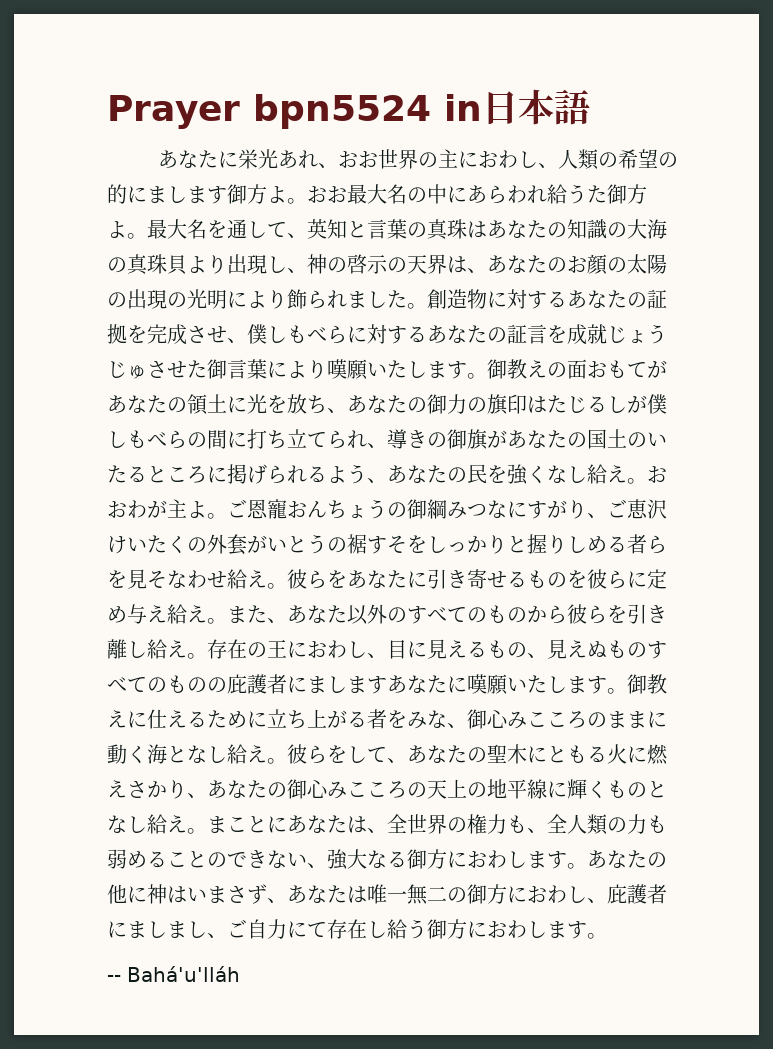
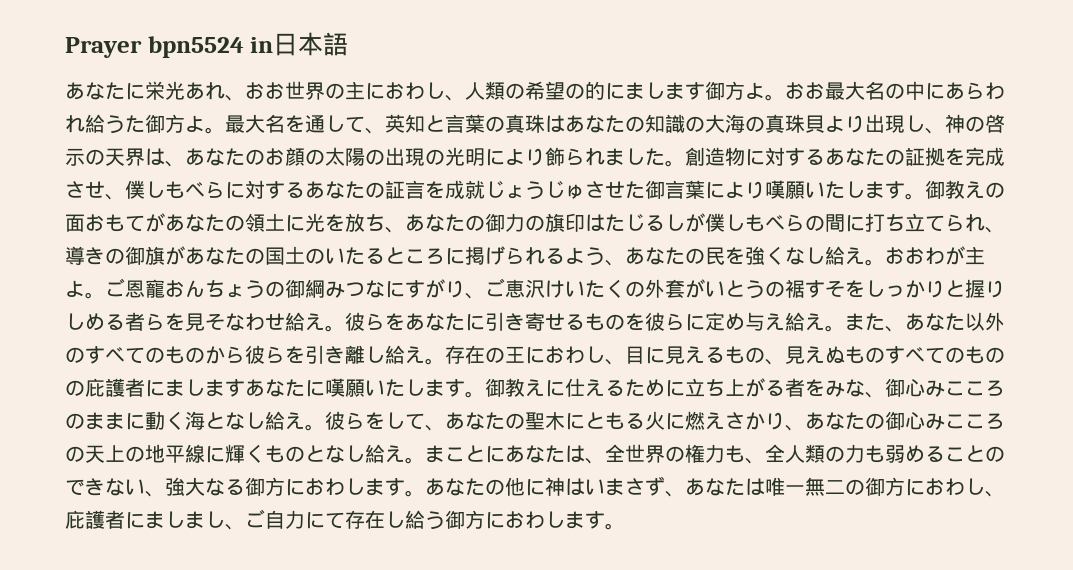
[107,966,240,982] // -- Bahá'u'lláh -> (625, 526) none

